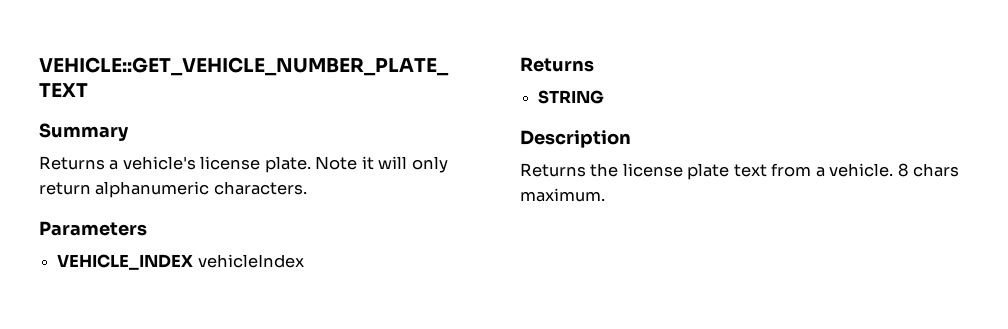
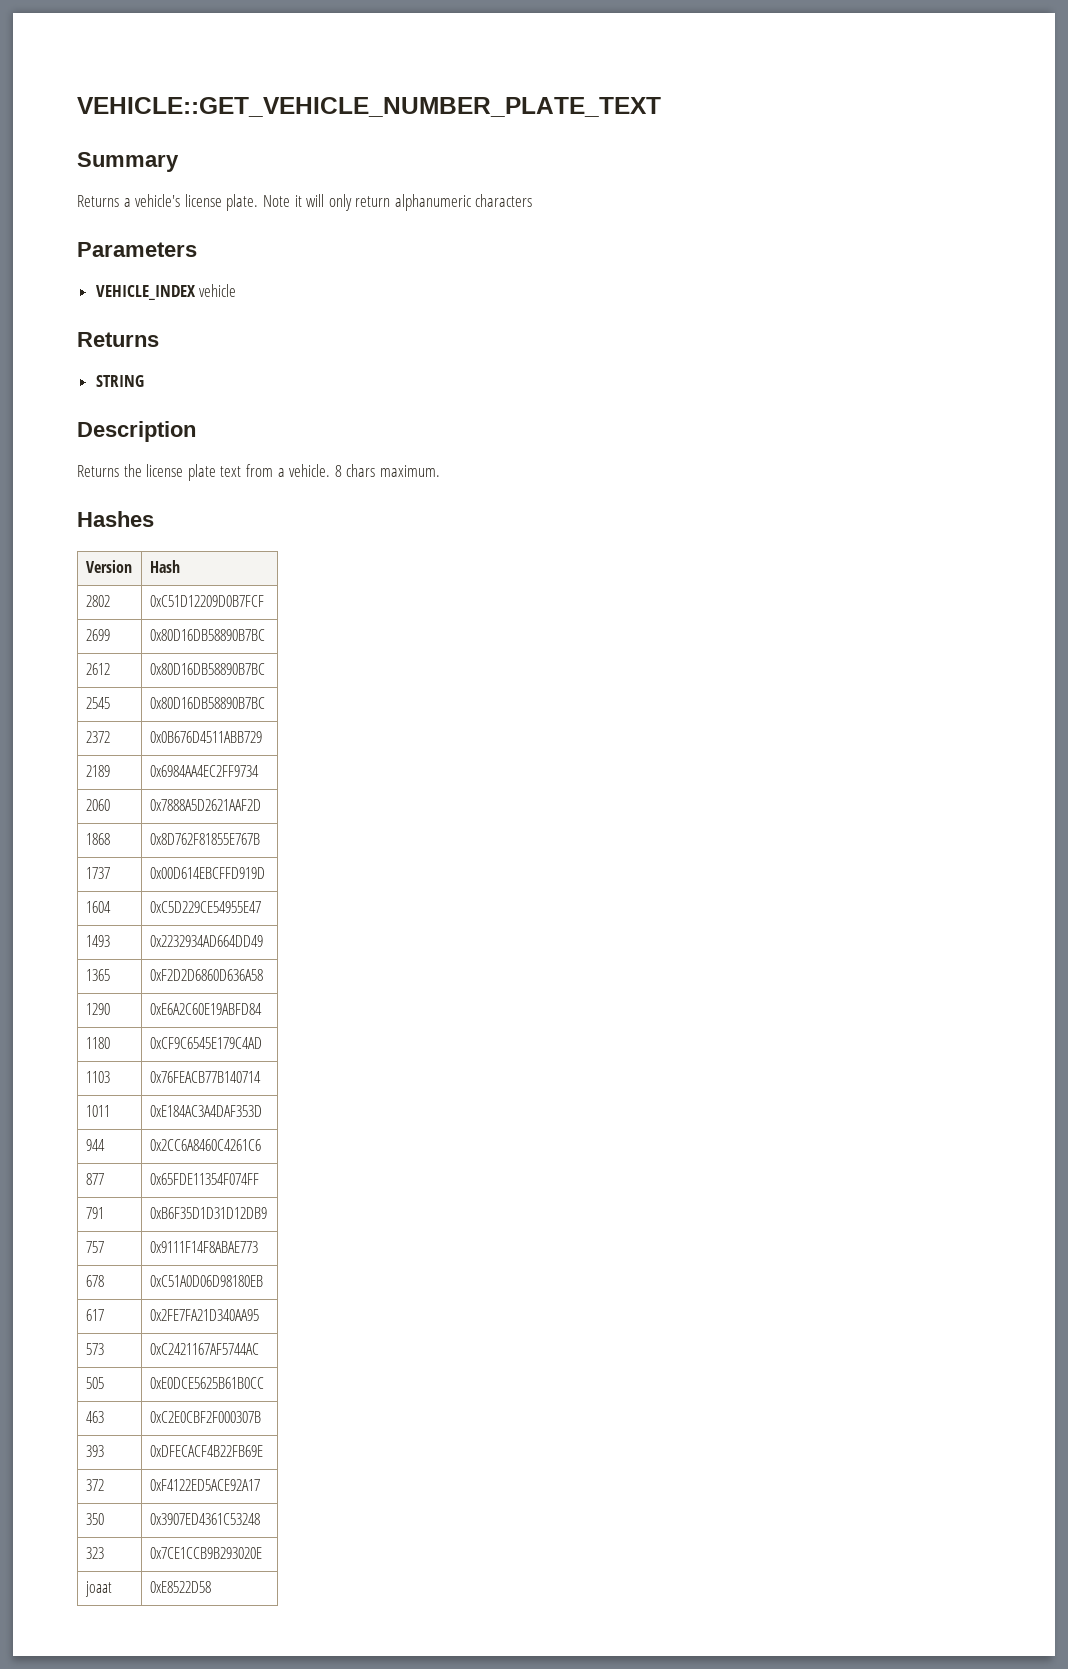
[213,181,307,195] characters. -> [475,194,533,207] characters
[197,254,304,268] vehicleIndex -> [199,284,237,297] vehicle
(605, 195) none -> [77,511,154,527] [85,560,132,573] [149,560,180,573] [85,595,110,607] [149,595,264,607] [85,629,110,641] [149,629,265,641] [85,663,110,675] [149,663,265,675] [85,697,110,709] [149,697,265,709] [85,731,110,743] [149,731,262,743] [85,765,110,777] [149,765,259,777] [85,799,110,811] [149,799,261,811] [85,833,110,845] [149,833,260,845] [85,867,110,879] [149,867,265,879] [85,901,111,913] [149,901,261,913] [85,935,110,947] [149,935,263,947] [85,969,110,981] [149,969,263,981] [85,1003,110,1015] [149,1003,262,1015] [85,1037,110,1049] [149,1037,262,1049] [85,1071,110,1083] [149,1071,261,1083] [85,1105,110,1117] [149,1105,262,1117] [85,1139,105,1151] [149,1139,261,1151] [85,1173,104,1185] [149,1173,259,1185] [85,1207,104,1219] [149,1207,267,1219] [85,1241,104,1253] [149,1241,258,1253] [85,1275,104,1287] [149,1275,263,1287] [85,1309,104,1321] [149,1309,259,1321] [85,1343,104,1355] [149,1343,259,1355] [85,1377,104,1389] [149,1377,264,1389] [85,1411,104,1423] [149,1411,261,1423] [85,1445,104,1457] [149,1445,263,1457] [85,1479,104,1491] [149,1479,260,1491] [85,1513,104,1525] [149,1513,260,1525] [85,1547,104,1559] [149,1547,262,1559] [84,1581,112,1597] [149,1581,211,1593] // Hashes // Version | Hash // 2802 | 0xC51D12209D0B7FCF // 2699 | 0x80D16DB58890B7BC // 2612 | 0x80D16DB58890B7BC // 2545 | 0x80D16DB58890B7BC // 2372 | 0x0B676D4511ABB729 // 2189 | 0x6984AA4EC2FF9734 // 2060 | 0x7888A5D2621AAF2D // 1868 | 0x8D762F81855E767B // 1737 | 0x00D614EBCFFD919D // 1604 | 0xC5D229CE54955E47 // 1493 | 0x2232934AD664DD49 // 1365 | 0xF2D2D6860D636A58 // 1290 | 0xE6A2C60E19ABFD84 // 1180 | 0xCF9C6545E179C4AD // 1103 | 0x76FEACB77B140714 // 1011 | 0xE184AC3A4DAF353D // 944 | 0x2CC6A8460C4261C6 // 877 | 0x65FDE11354F074FF // 791 | 0xB6F35D1D31D12DB9 // 757 | 0x9111F14F8ABAE773 // 678 | 0xC51A0D06D98180EB // 617 | 0x2FE7FA21D340AA95 // 573 | 0xC2421167AF5744AC // 505 | 0xE0DCE5625B61B0CC // 463 | 0xC2E0CBF2F000307B // 393 | 0xDFECACF4B22FB69E // 372 | 0xF4122ED5ACE92A17 // 350 | 0x3907ED4361C53248 // 323 | 0x7CE1CCB9B293020E // joaat | 0xE8522D58

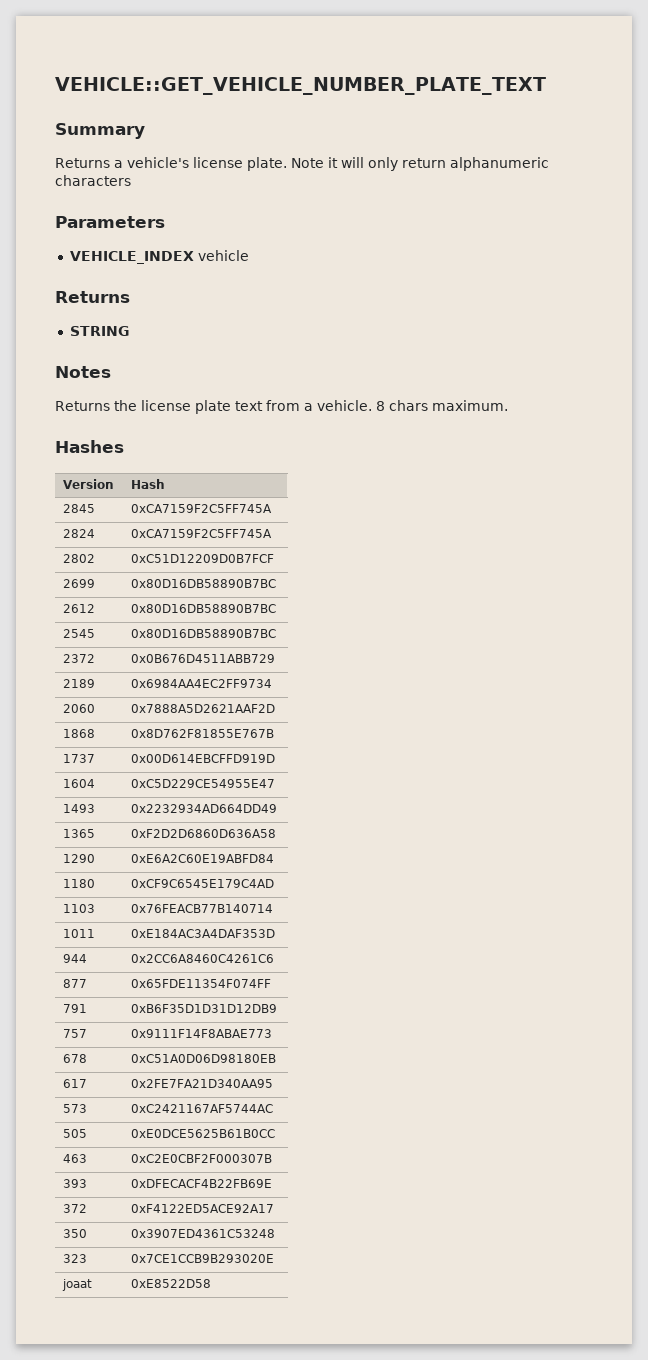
[77,421,196,442] Description -> [55,366,111,378] Notes
(180, 566) none -> [63,504,96,513] [131,504,273,513] [63,529,96,538] [131,529,273,538] // 2845 | 0xCA7159F2C5FF745A // 2824 | 0xCA7159F2C5FF745A

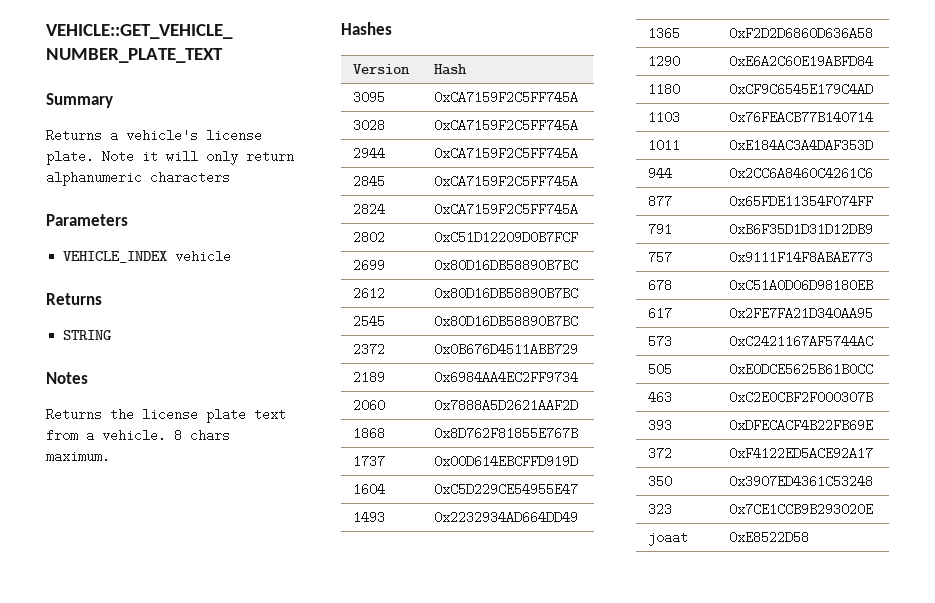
(166, 484) none -> [352,91,385,104] [433,91,578,104] [352,119,385,132] [433,119,578,132] [352,147,385,160] [433,147,578,160] // 3095 | 0xCA7159F2C5FF745A // 3028 | 0xCA7159F2C5FF745A // 2944 | 0xCA7159F2C5FF745A

